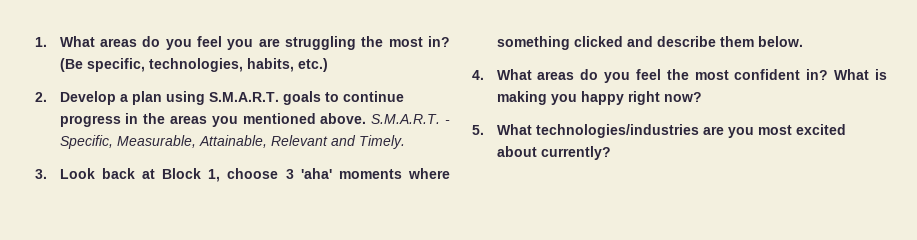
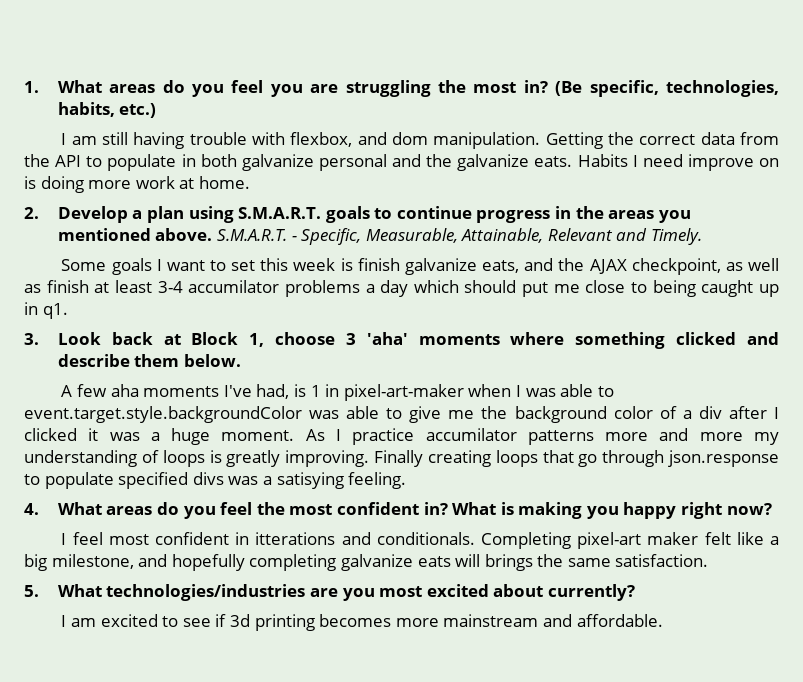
(328, 65) none -> [61,132,780,149] [24,154,779,171] [24,176,250,193] // I am still having trouble with flexbox, and dom manipulation. Getting the correct data from the API to populate in both galvanize personal and the galvanize eats. Habits I need improve on is doing more work at home.
(405, 142) none -> [61,258,779,275] [24,280,779,297] [24,302,68,319] // Some goals I want to set this week is finish galvanize eats, and the AJAX checkpoint, as well as finish at least 3-4 accumilator problems a day which should put me close to being caught up in q1.
(803, 41) none -> [61,384,614,401] [24,406,780,423] [24,428,780,445] [24,450,780,467] [24,472,407,489] // A few aha moments I've had, is 1 in pixel-art-maker when I was able to event.target.style.backgroundColor was able to give me the background color of a div after I clicked it was a huge moment. As I practice accumilator patterns more and more my understanding of loops is greatly improving. Finally creating loops that go through json.response to populate specified divs was a satisying feeling.
(702, 97) none -> [61,532,779,549] [24,554,709,571] // I feel most confident in itterations and conditionals. Completing pixel-art maker felt like a big milestone, and hopefully completing galvanize eats will brings the same satisfaction.
(611, 153) none -> [61,614,663,631] // I am excited to see if 3d printing becomes more mainstream and affordable.

